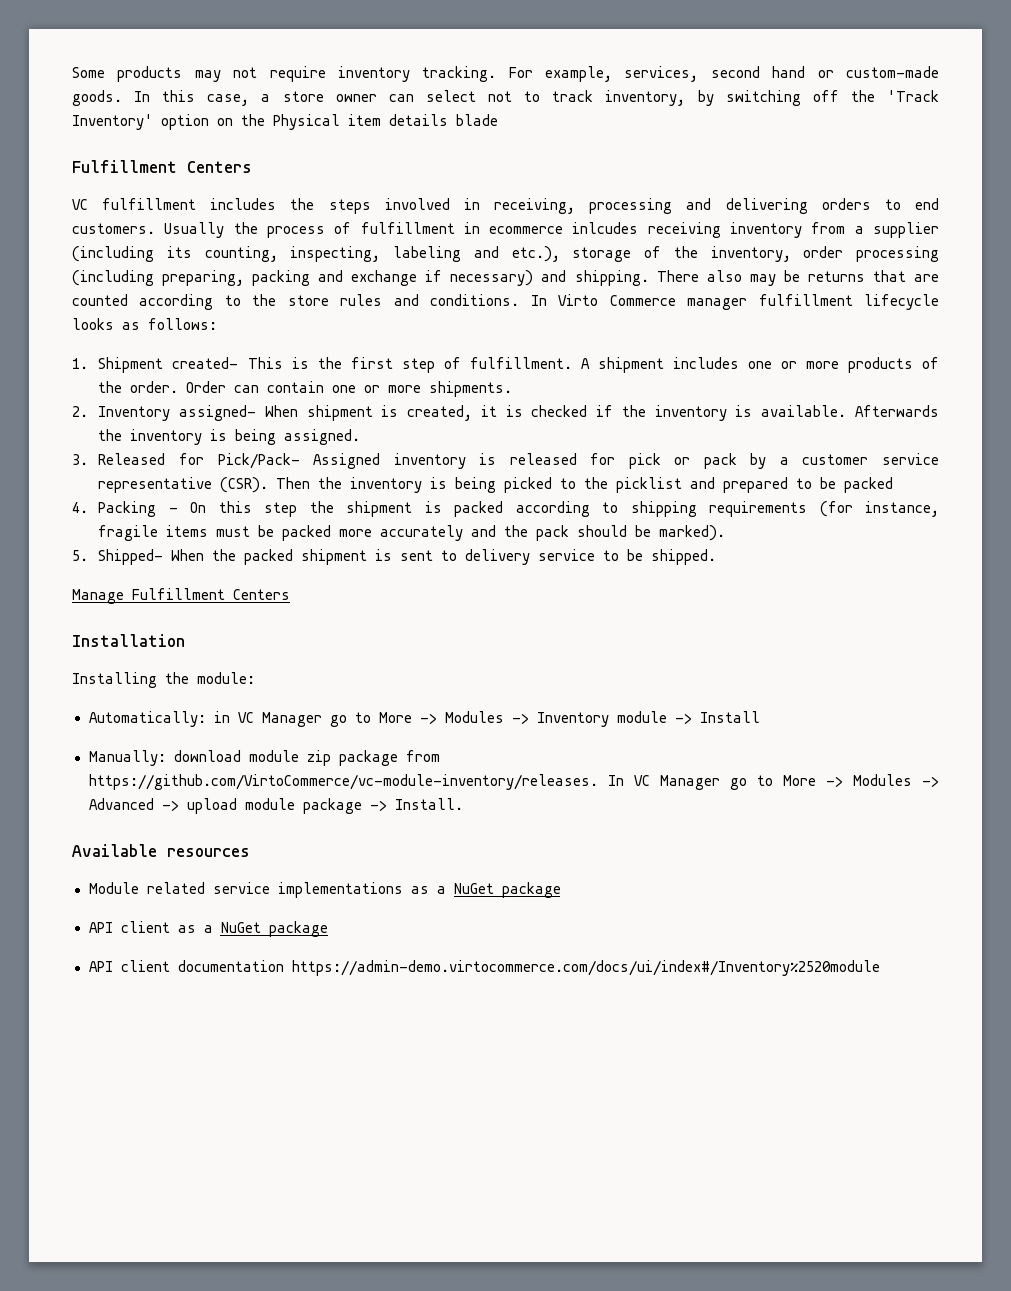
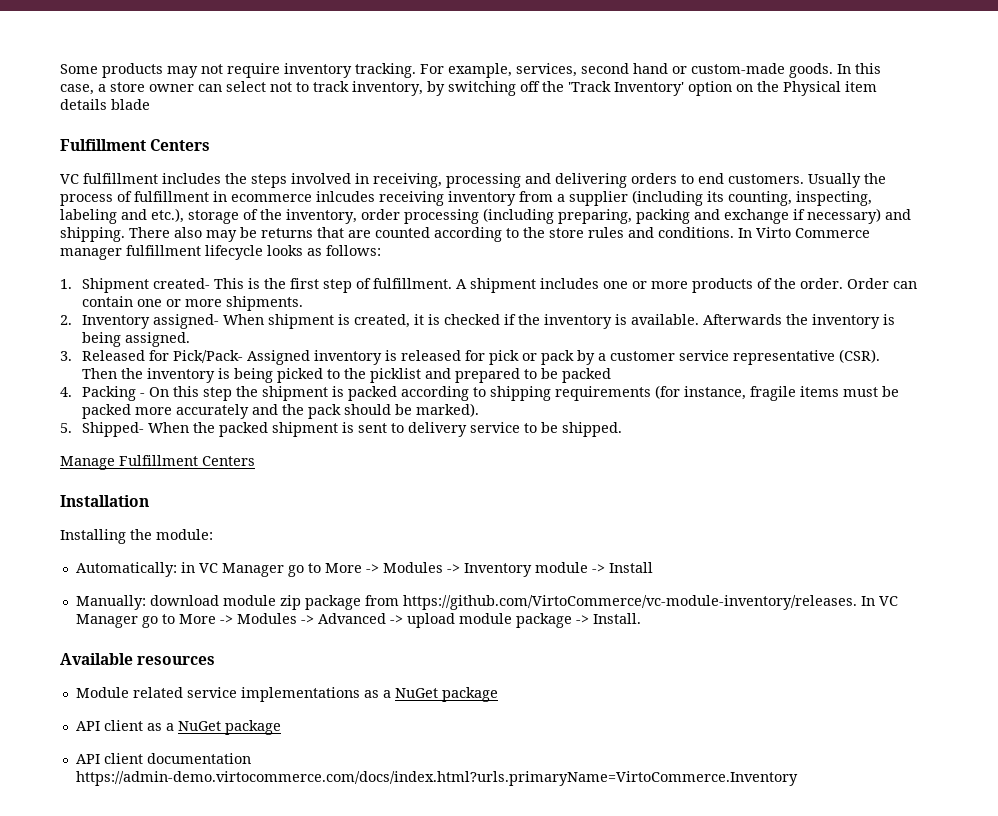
[291,960,880,976] https://admin-demo.virtocommerce.com/docs/ui/index#/Inventory%2520module -> [75,771,798,786] https://admin-demo.virtocommerce.com/docs/index.html?urls.primaryName=VirtoCommerce.Inventory

